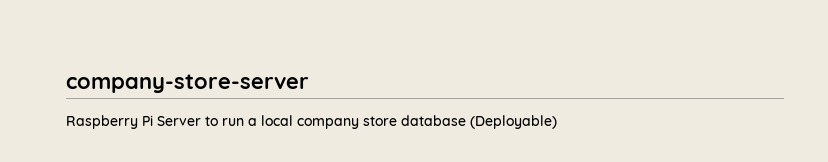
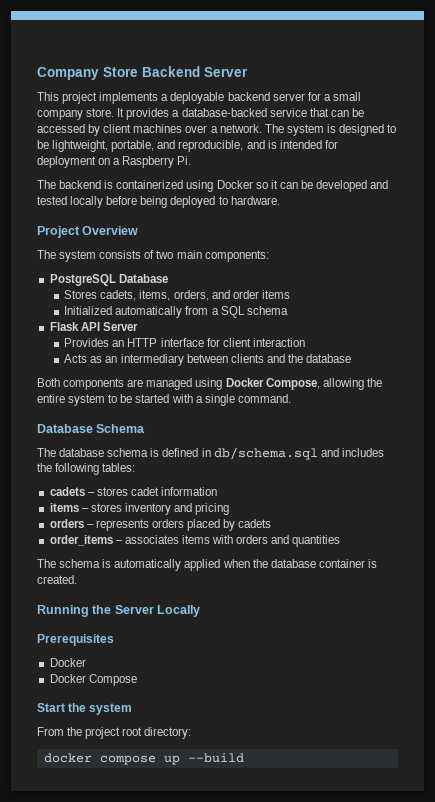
[66,74,309,93] [66,115,557,129] company-store-server // Raspberry Pi Server to run a local company store database (Deployable) -> [37,66,248,80] [37,92,361,104] [37,108,364,120] [37,124,397,136] [37,140,338,152] [37,156,192,168] [37,180,389,192] [37,196,280,208] [37,226,139,238] [37,250,269,262] [49,274,168,286] [64,290,290,301] [64,306,288,318] [49,322,138,331] [64,338,305,347] [64,354,352,366] [37,378,382,390] [37,394,291,406] [37,424,146,433] [37,447,384,460] [37,463,136,475] [49,487,218,496] [49,503,230,515] [49,519,272,531] [49,535,341,547] [37,559,377,571] [37,575,77,584] [37,605,201,617] [37,634,114,646] [49,658,86,667] [49,674,137,686] [37,703,133,715] [37,727,192,739] [43,753,244,765] Company Store Backend Server // This project implements a deployable backend server for a small company store. It provides a database-backed service that can be accessed by client machines over a network. The system is designed to be lightweight, portable, and reproducible, and is intended for deployment on a Raspberry Pi. // The backend is containerized using Docker so it can be developed and tested locally before being deployed to hardware. // Project Overview // The system consists of two main components: // PostgreSQL Database // Stores cadets, items, orders, and order items // Initialized automatically from a SQL schema // Flask API Server // Provides an HTTP interface for client interaction // Acts as an intermediary between clients and the database // Both components are managed using Docker Compose, allowing the entire system to be started with a single command. // Database Schema // The database schema is defined in db/schema.sql and includes the following tables: // cadets – stores cadet information // items – stores inventory and pricing // orders – represents orders placed by cadets // order_items – associates items with orders and quantities // The schema is automatically applied when the database container is created. // Running the Server Locally // Prerequisites // Docker // Docker Compose // Start the system // From the project root directory: // docker compose up --build

